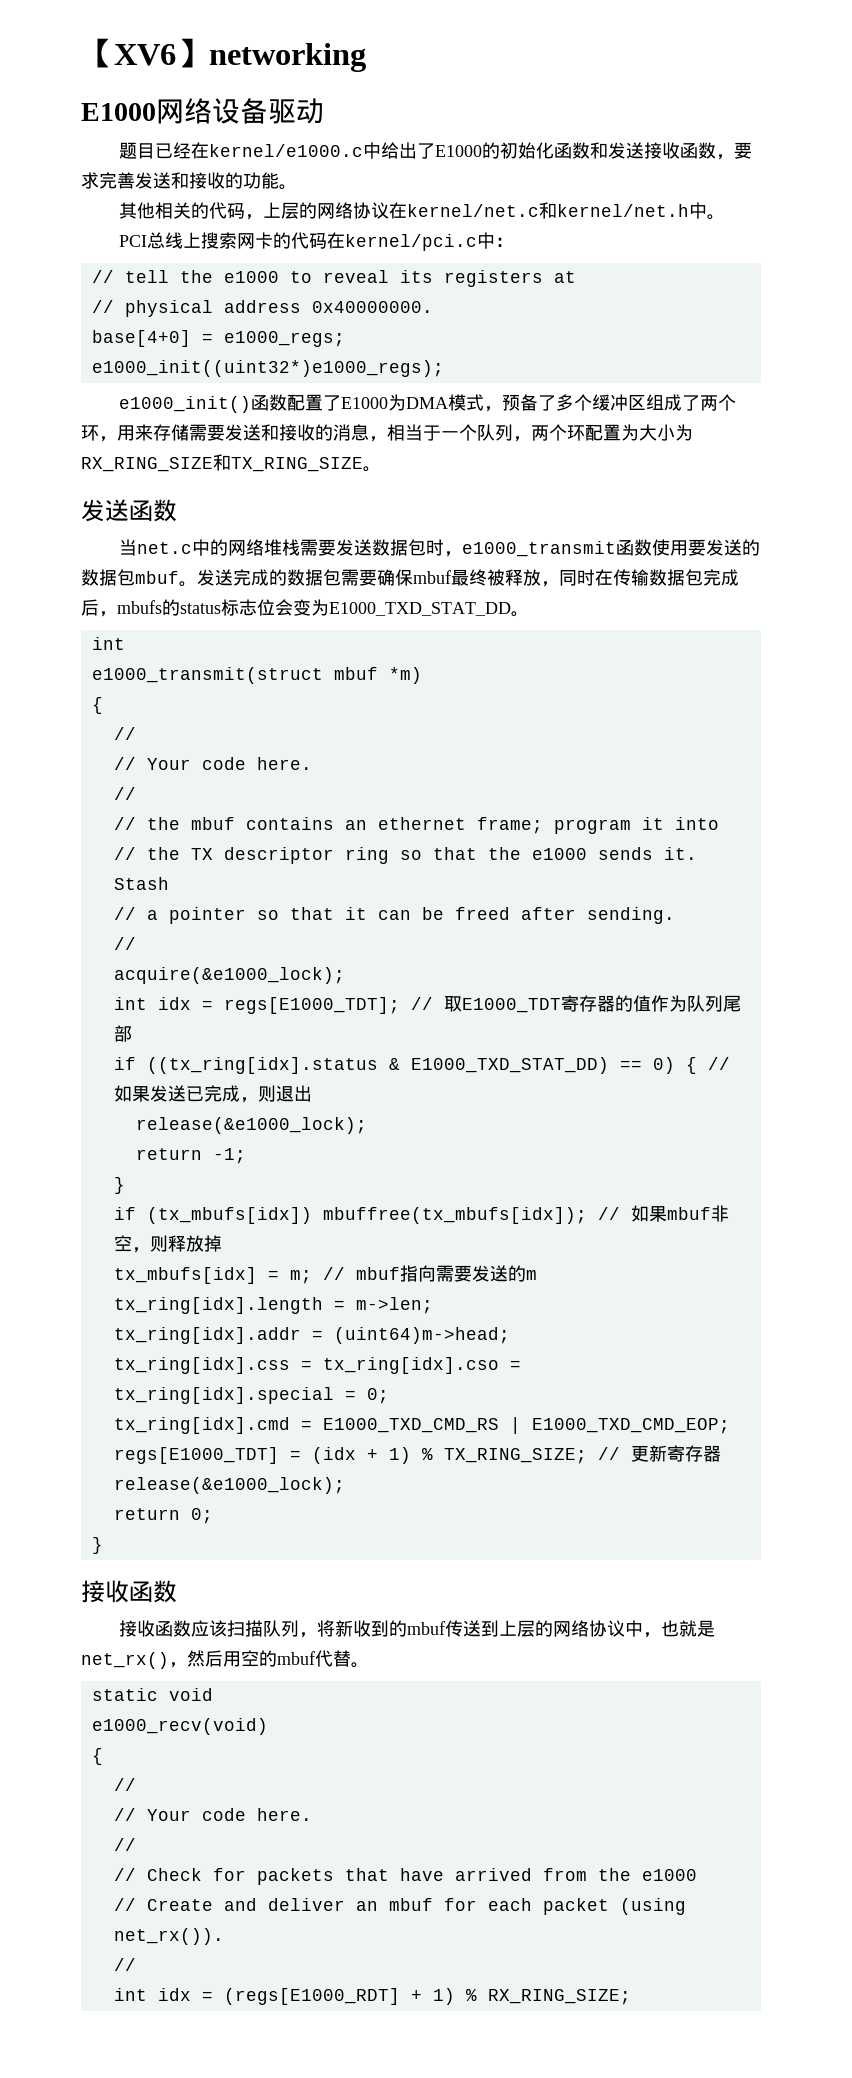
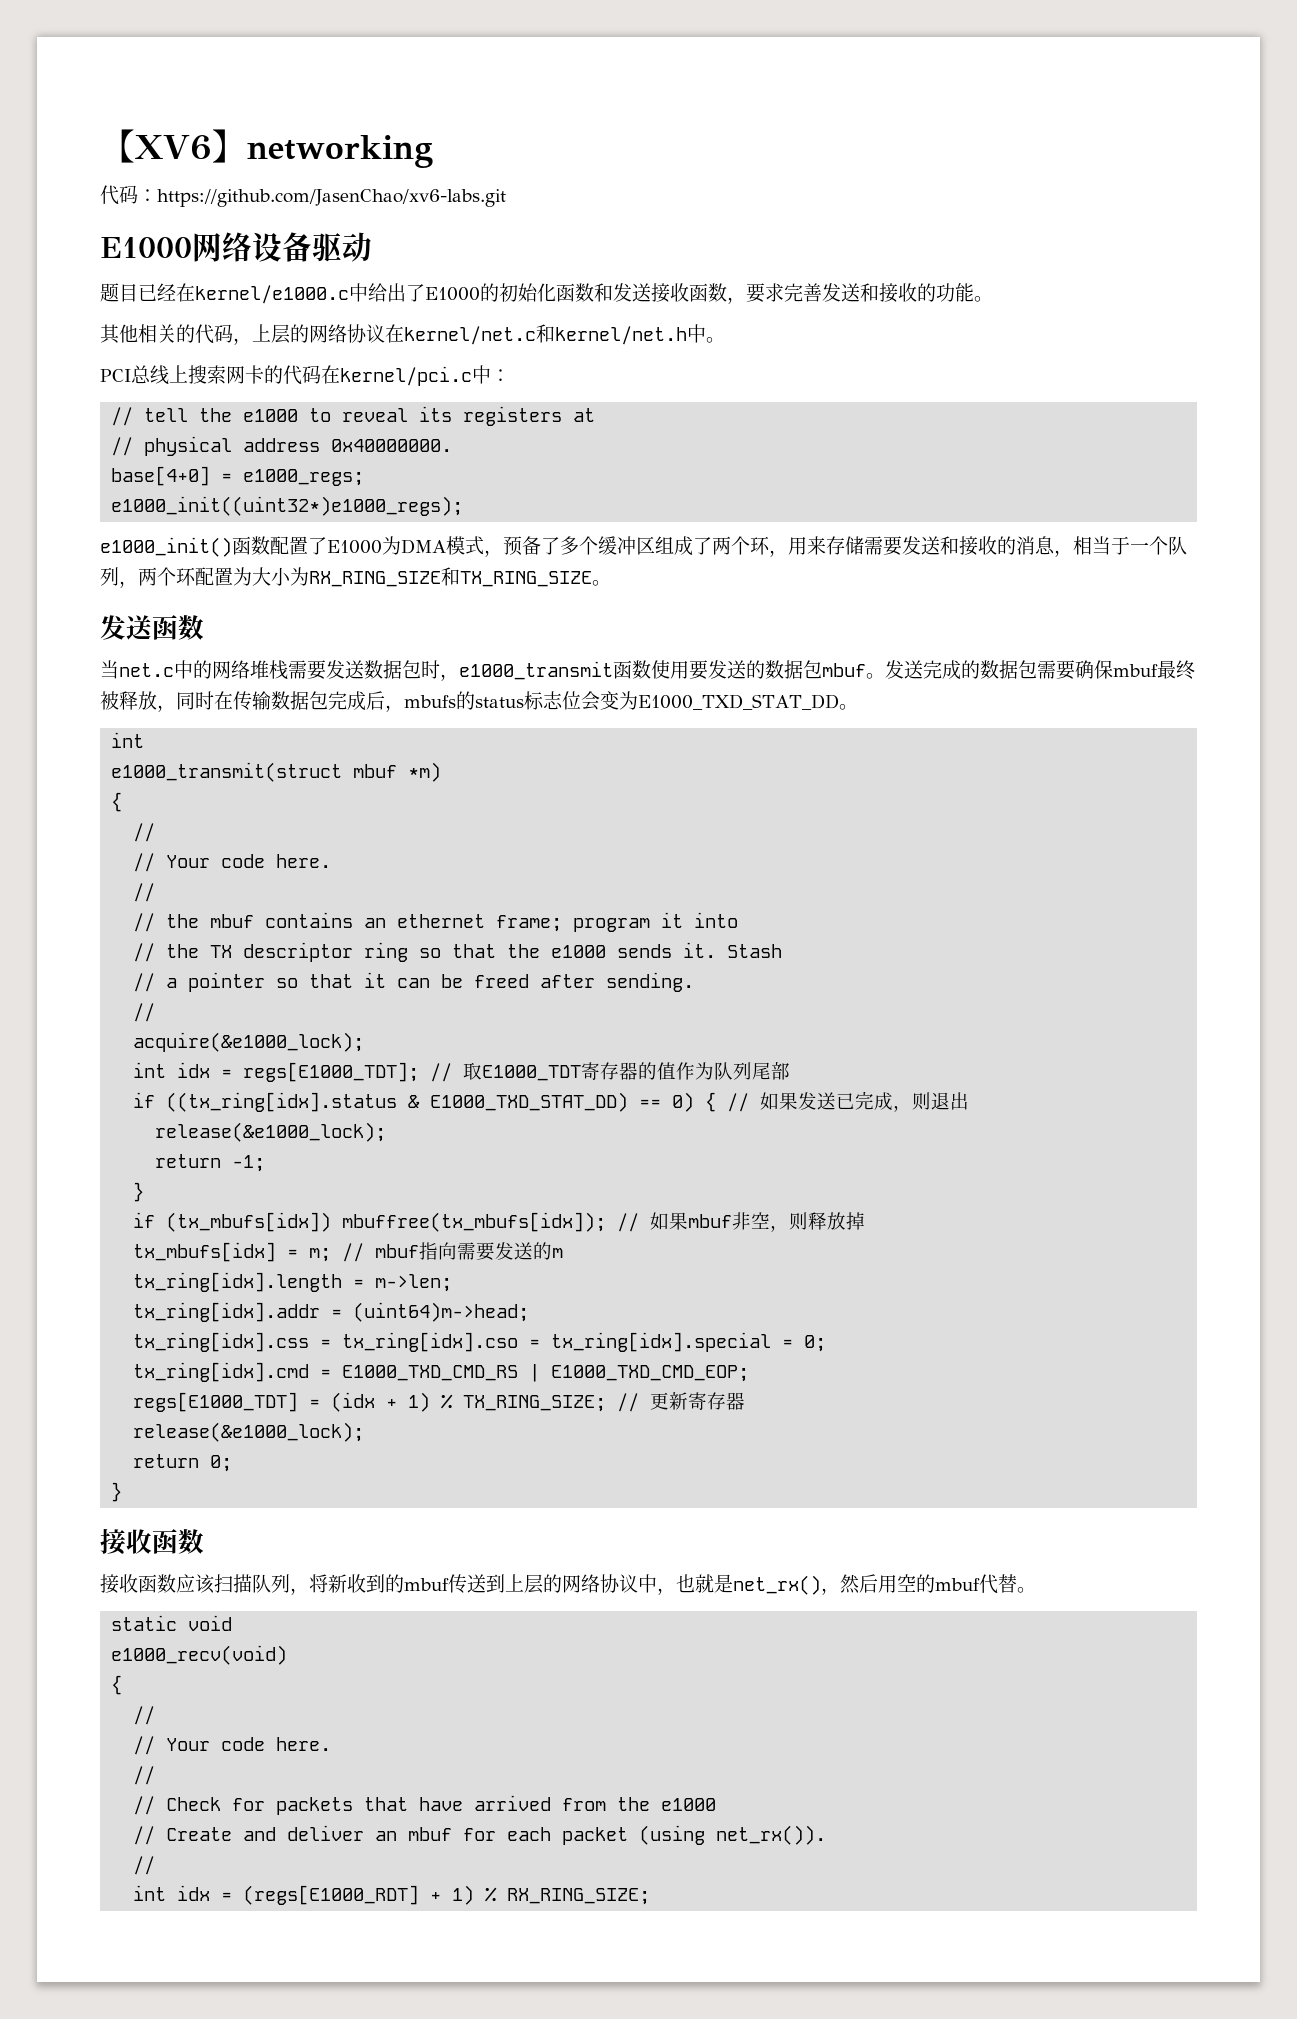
(366, 57) none -> [100,185,506,207] // 代码：https://github.com/JasenChao/xv6-labs.git

